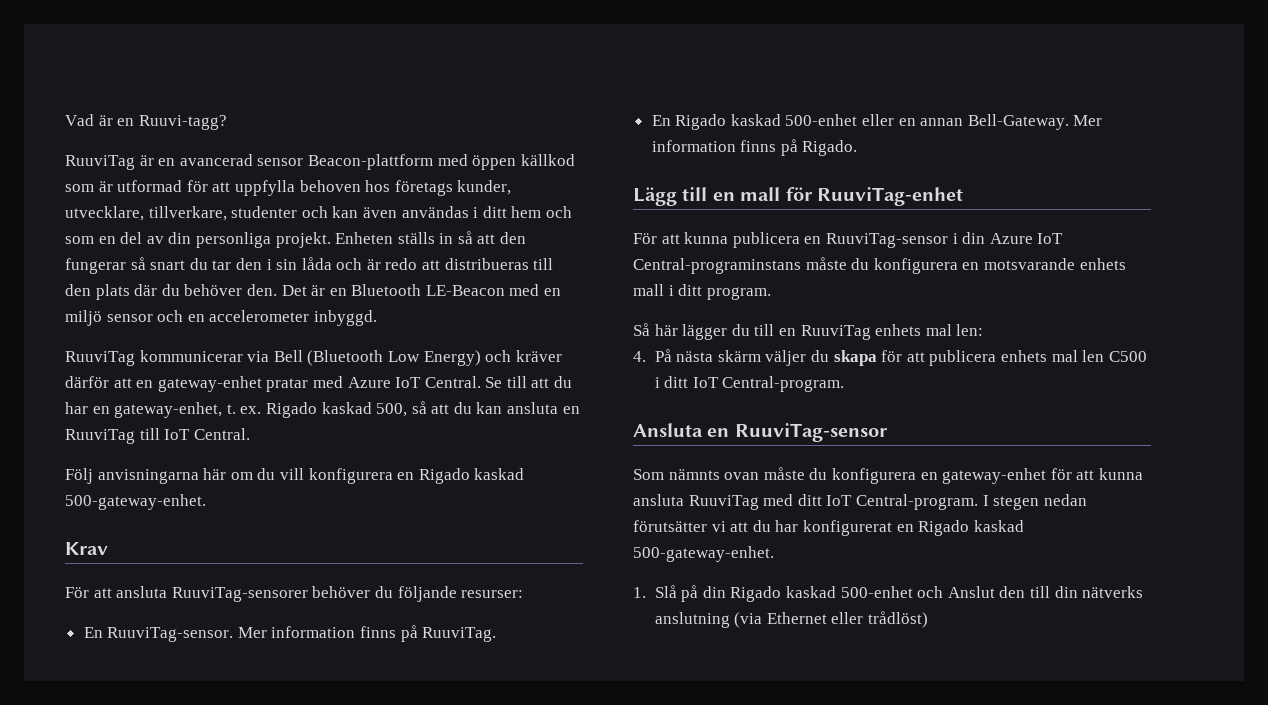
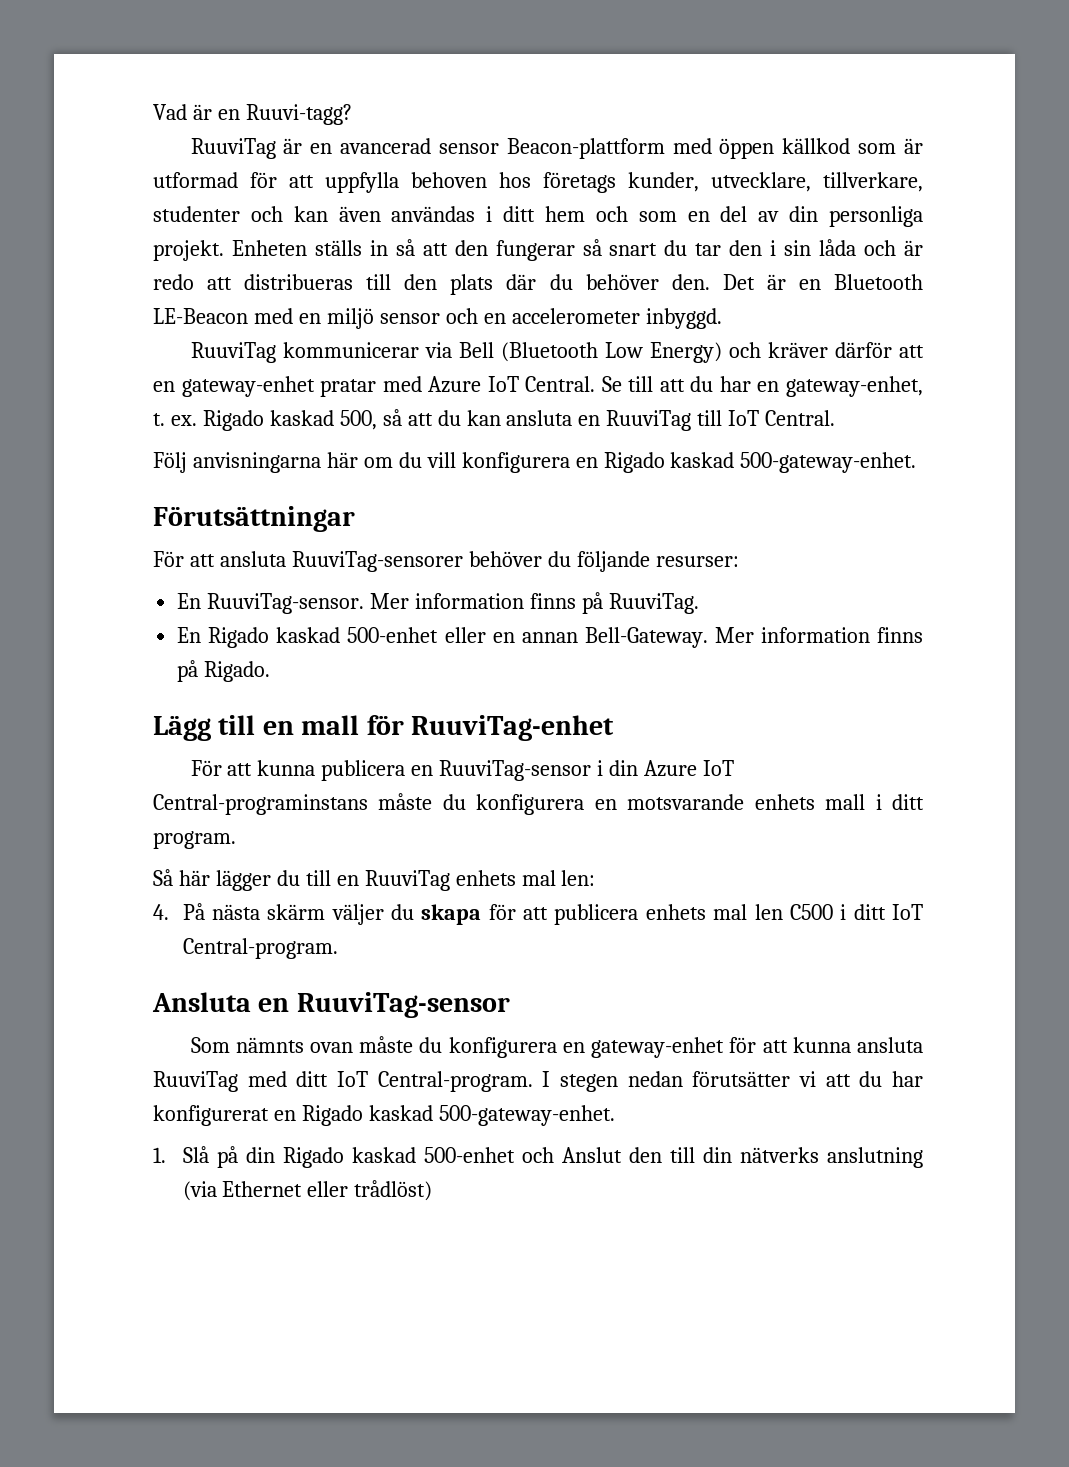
[65,542,108,555] Krav -> [153,506,355,532] Förutsättningar

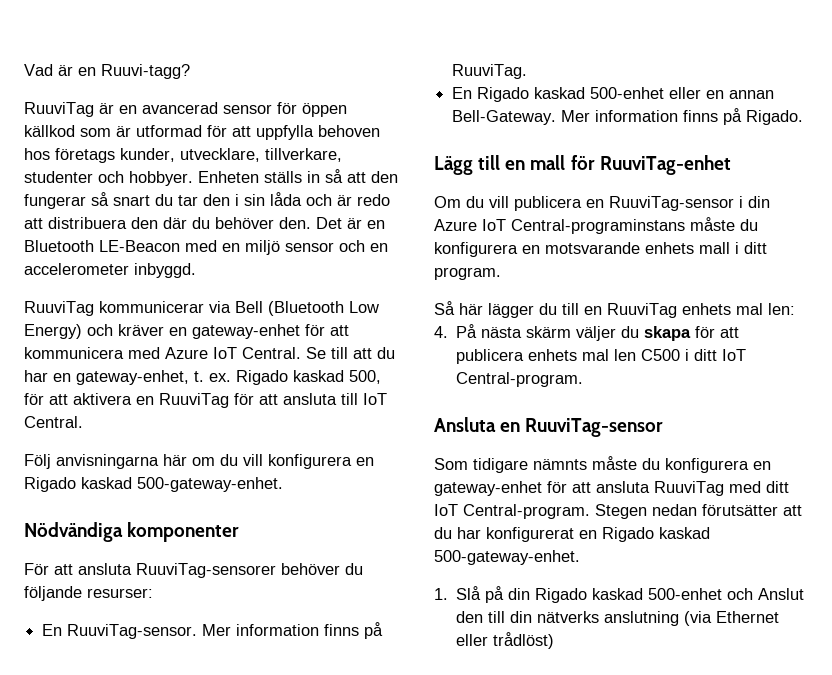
[506,138,712,159] Beacon-plattform med -> [277,102,297,114] för
[293,206,923,227] [153,240,224,261] kan även användas i ditt hem och som en del av din personliga projekt. -> [129,171,193,186] hobbyer.
[244,274,494,295] distribueras till den plats -> [48,217,158,229] distribuera den
[834,342,924,358] [153,376,377,397] därför att en gateway-enhet pratar -> [169,324,349,339] [24,347,124,359] en gateway-enhet för att kommunicera
[382,409,692,431] så att du kan ansluta en RuuviTag -> [24,393,337,408] för att aktivera en RuuviTag för att ansluta
[153,506,355,532] Förutsättningar -> [24,522,240,542] Nödvändiga komponenter
[190,760,316,776] För att kunna -> [434,196,509,208] Om du vill
[235,1037,353,1053] nämnts ovan -> [473,458,587,473] tidigare nämnts
[792,1037,851,1053] kunna -> (591, 487) none
[542,1071,618,1092] I stegen -> [595,504,647,519] Stegen
[799,1071,816,1087] vi -> (778, 510) none

